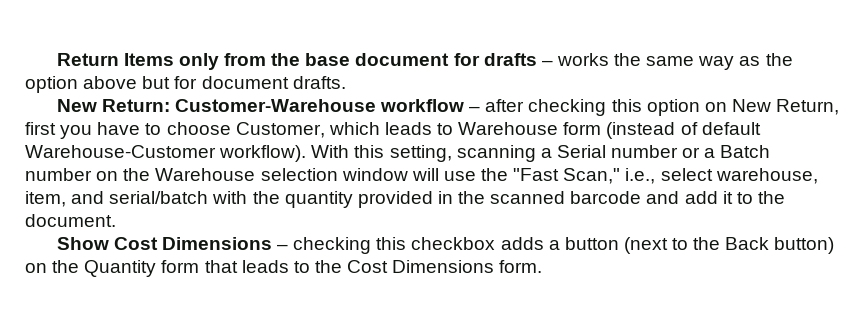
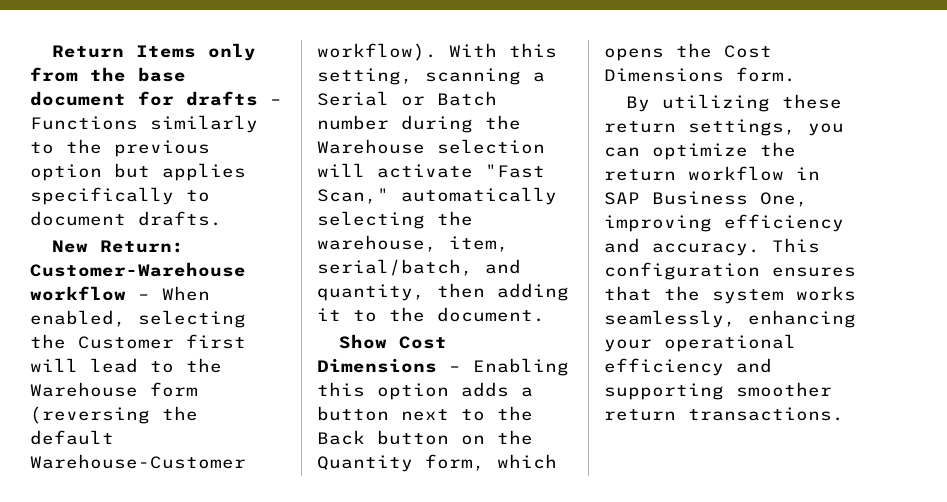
[556,53,793,70] [25,76,198,93] works the same way as the option above but for -> [30,115,258,133] [30,139,210,157] [30,163,246,181] [30,187,210,205] Functions similarly to the previous option but applies specifically to
[485,99,840,116] [25,122,698,139] after checking this option on New Return, first you have to choose Customer, which leads to Warehouse form (instead of -> [162,286,210,301] [30,310,246,328] [30,334,246,349] [30,358,222,373] [30,382,198,397] [30,406,198,424] When enabled, selecting the Customer first will lead to the Warehouse form (reversing the
[611,145,716,158] number or a -> [401,96,425,106] or
[96,171,119,181] on -> [401,115,473,133] during
[341,168,818,184] [25,191,718,208] window will use the "Fast Scan," i.e., select warehouse, item, and serial/batch with the quantity provided in the scanned barcode and add -> [317,163,545,178] [317,187,557,205] [317,211,473,229] [317,235,509,252] [317,259,521,276] [317,283,569,301] will activate "Fast Scan," automatically selecting the warehouse, item, serial/batch, and quantity, then adding
[293,237,496,254] checking this checkbox -> [473,358,569,376] [317,382,449,400] Enabling this option
[623,237,668,254] (next -> [401,409,449,421] next
[774,237,835,254] button) -> [377,430,449,445] button
[161,260,310,273] form that leads to -> [425,454,557,471] [604,48,664,61] form, which opens
(543, 266) none -> [625,94,842,112] [604,119,844,136] [604,142,796,160] [604,166,820,181] [604,191,808,207] [604,214,844,232] [604,238,820,256] [604,262,856,280] [604,286,856,304] [604,310,856,328] [604,334,796,352] [604,358,772,376] [604,382,832,400] [604,407,844,421] // By utilizing these return settings, you can optimize the return workflow in SAP Business One, improving efficiency and accuracy. This configuration ensures that the system works seamlessly, enhancing your operational efficiency and supporting smoother return transactions.

